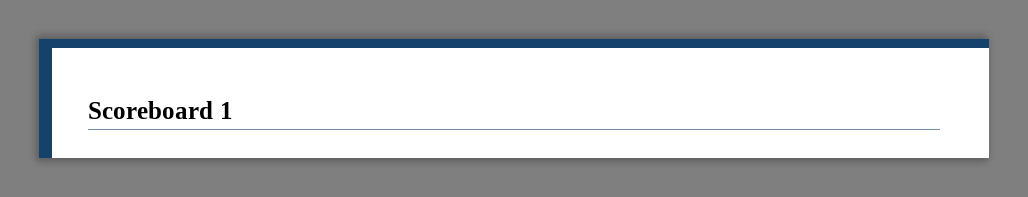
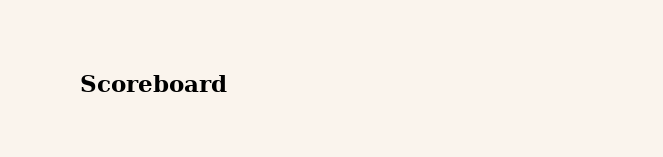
[219,102,233,119] 1 -> (227, 83) none

